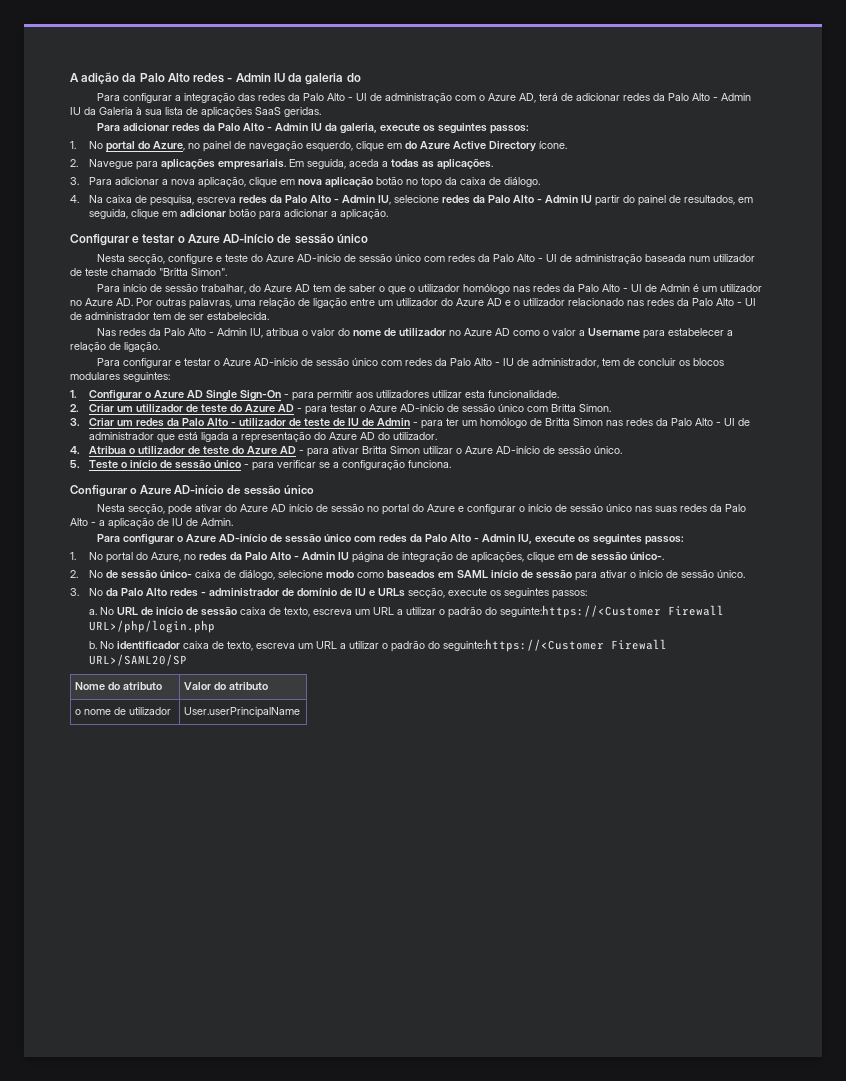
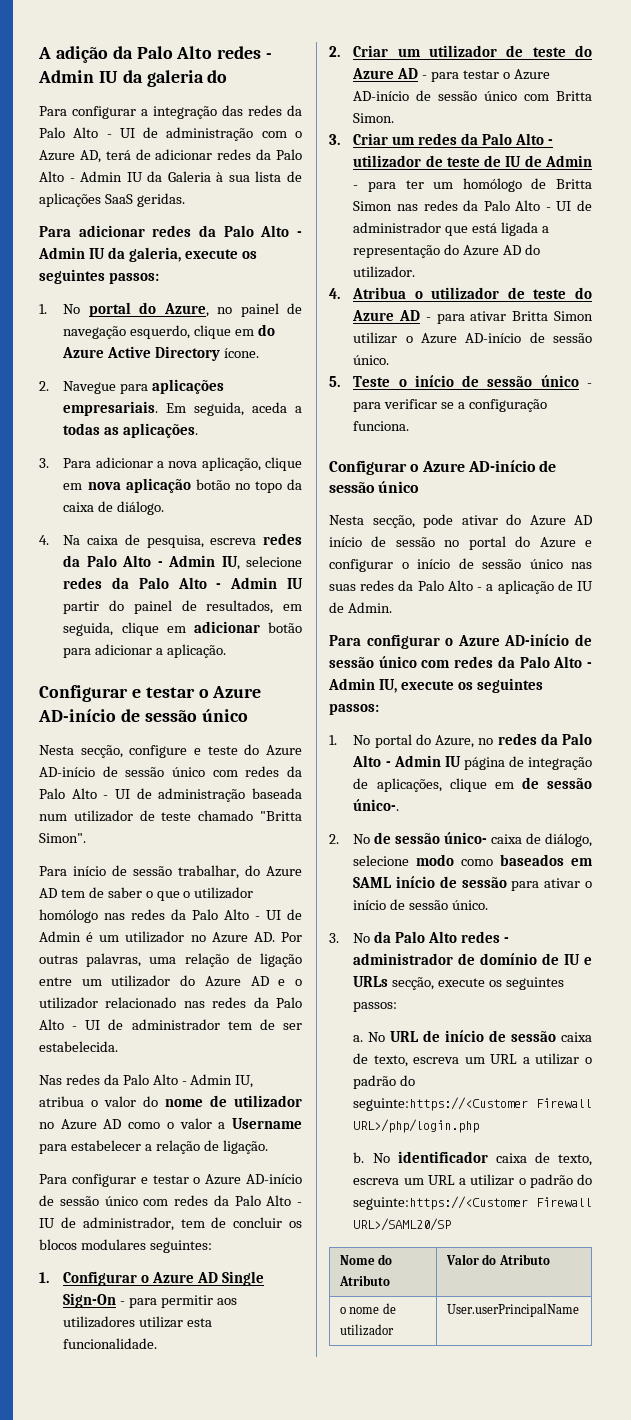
[122,682,162,690] atributo -> [338,1275,390,1286] Atributo
[228,682,268,690] atributo -> [498,1254,550,1265] Atributo

